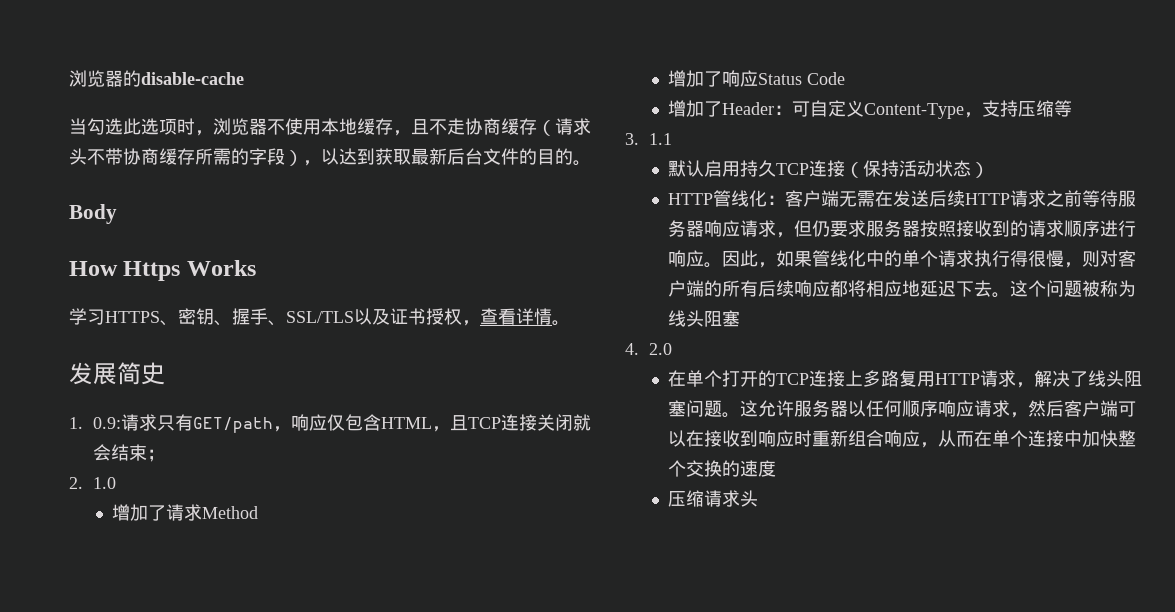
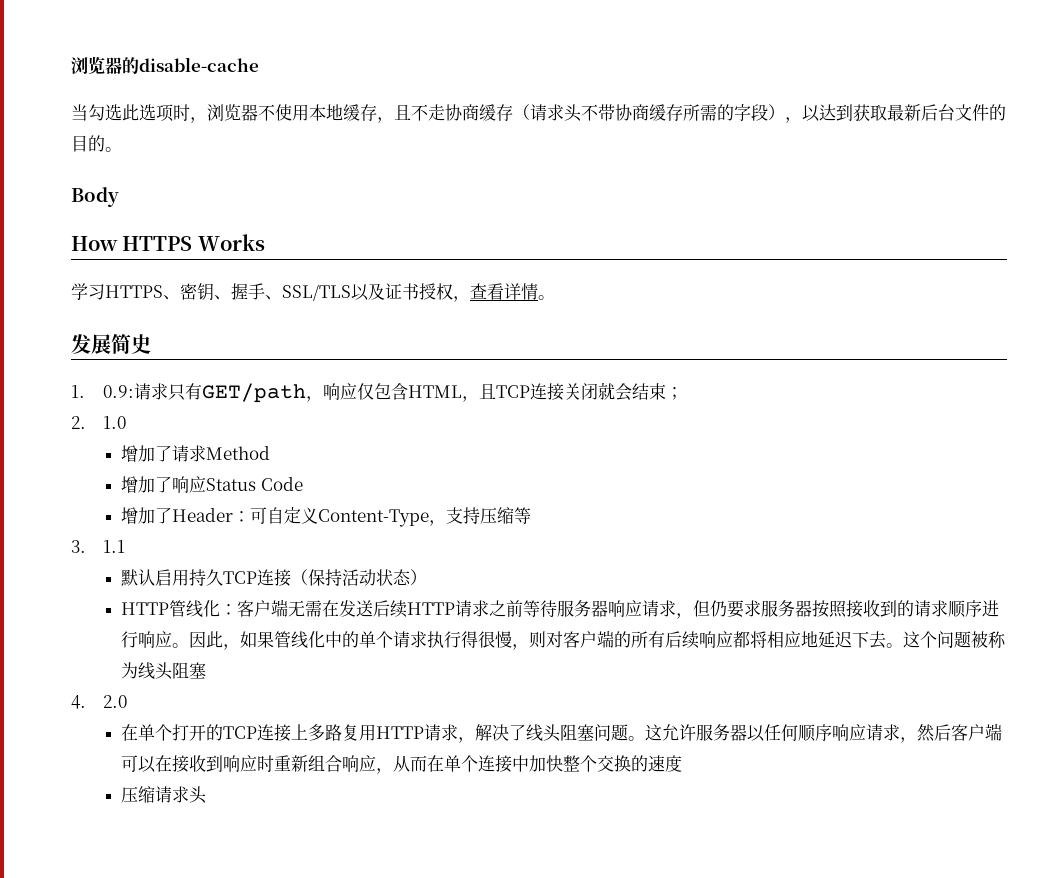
[123,261,181,281] Https -> [122,236,193,251] HTTPS

